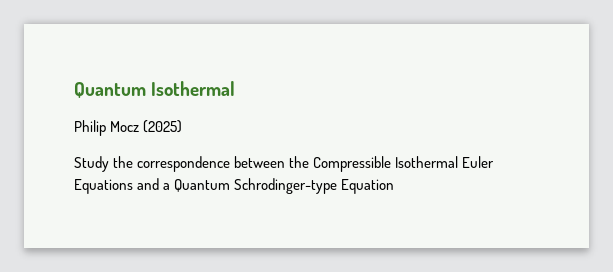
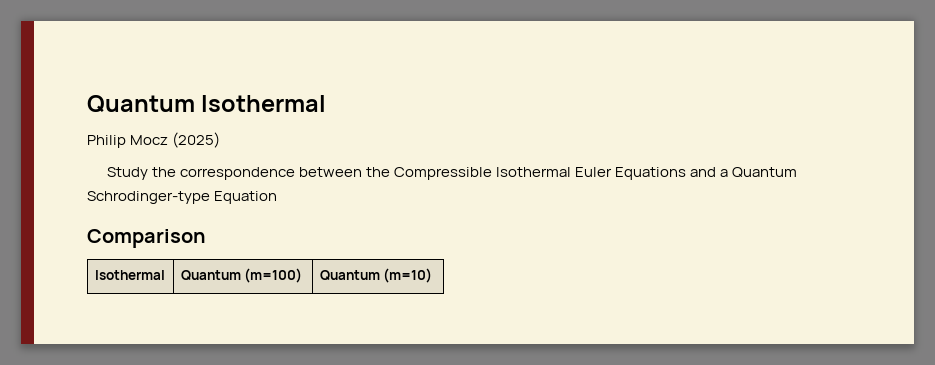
(395, 186) none -> [87,229,206,248] [94,270,165,280] [180,268,303,283] [319,268,433,283] // Comparison // Isothermal | Quantum (m=100) | Quantum (m=10)

